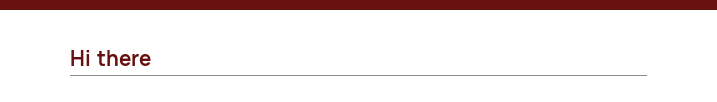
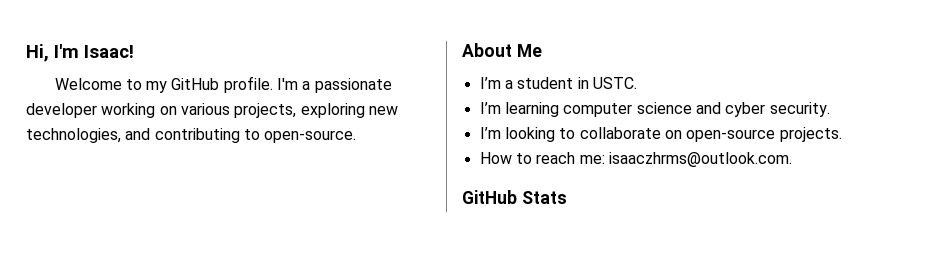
[70,50,151,66] Hi there -> [26,44,134,62] [54,76,392,93] [26,103,398,118] [26,128,357,143] [462,43,542,57] [479,77,637,89] [479,102,830,117] [479,127,842,142] [479,152,792,167] [462,190,567,204] Hi, I'm Isaac! // Welcome to my GitHub profile. I'm a passionate developer working on various projects, exploring new technologies, and contributing to open-source. // About Me // I’m a student in USTC. // I’m learning computer science and cyber security. // I’m looking to collaborate on open-source projects. // How to reach me: isaaczhrms@outlook.com. // GitHub Stats

